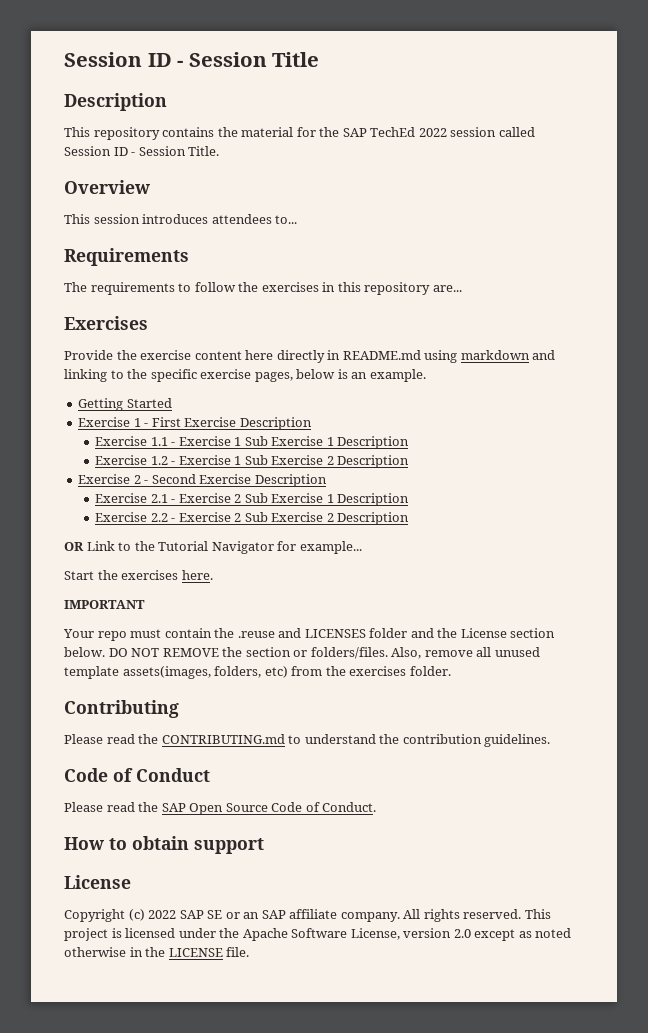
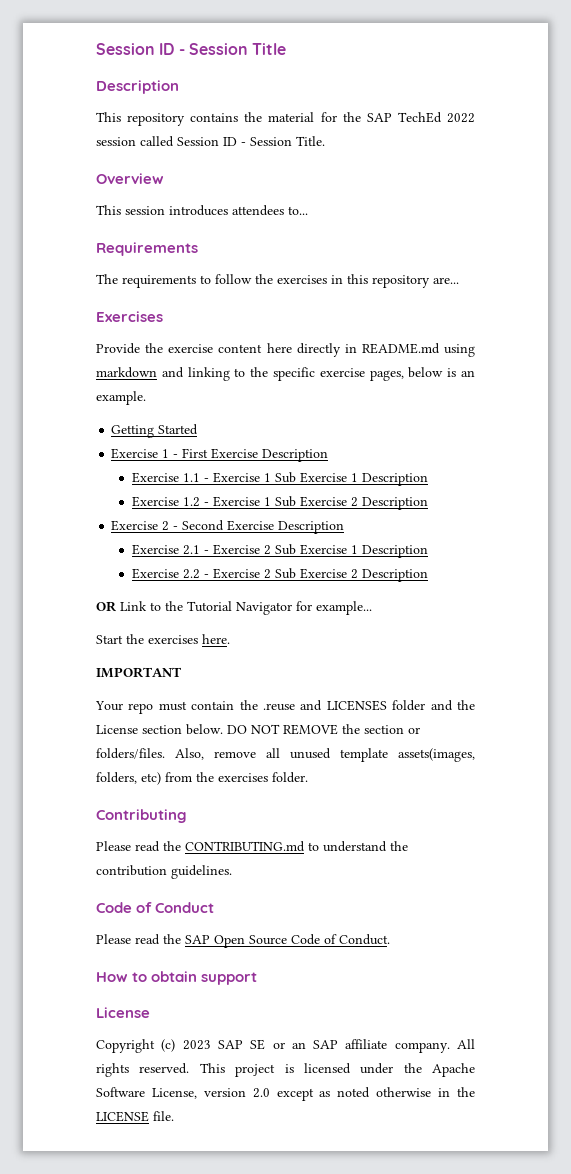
[148,910,177,919] 2022 -> [182,1040,211,1050] 2023

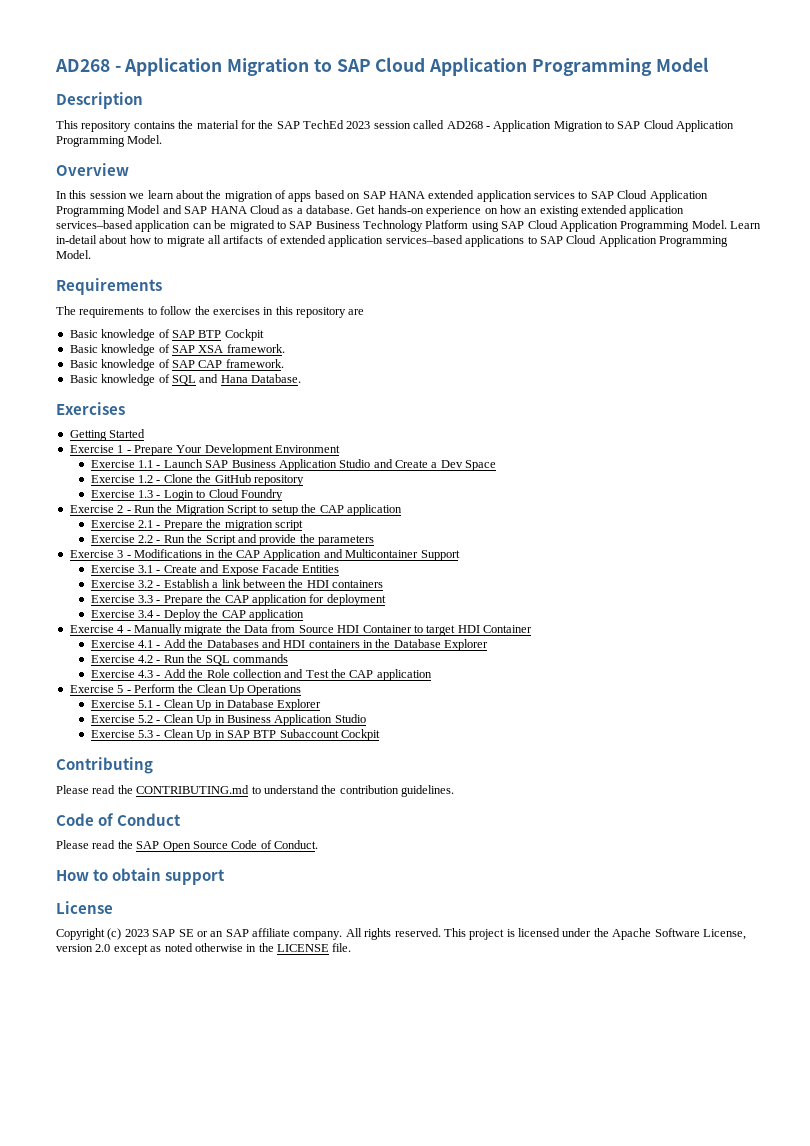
[96,43,287,55] Session ID - Session Title -> [55,57,709,76] AD268 - Application Migration to SAP Cloud Application Programming Model
[446,113,475,123] 2022 -> [346,121,371,129] 2023
[177,136,325,146] [96,173,164,184] [96,205,308,216] Session ID - Session Title. // Overview // This session introduces attendees to... -> [446,120,735,132] [56,135,163,147] [56,163,129,176] [56,190,708,202] [56,205,685,217] [56,220,761,232] [56,235,728,247] [56,250,91,259] AD268 - Application Migration to SAP Cloud Application Programming Model. // Overview // In this session we learn about the migration of apps based on SAP HANA extended application services to SAP Cloud Application Programming Model and SAP HANA Cloud as a database. Get hands-on experience on how an existing extended application services–based application can be migrated to SAP Business Technology Platform using SAP Cloud Application Programming Model. Learn in-detail about how to migrate all artifacts of extended application services–based applications to SAP Cloud Application Programming Model.
[433,277,459,284] [96,311,163,322] [96,343,475,357] [96,367,476,381] [96,391,146,405] are... // Exercises // Provide the exercise content here directly in README.md using markdown and linking to the specific exercise pages, below is an example. -> [348,309,365,315] [69,329,264,341] [69,344,285,356] [69,359,284,371] [69,374,301,386] [56,402,125,415] are // Basic knowledge of SAP BTP Cockpit // Basic knowledge of SAP XSA framework. // Basic knowledge of SAP CAP framework. // Basic knowledge of SQL and Hana Database. // Exercises
[182,448,329,462] First Exercise Description -> [133,444,340,456] Prepare Your Development Environment
[212,472,428,486] [131,496,428,510] [111,520,345,534] [131,544,428,558] [131,568,428,582] [96,601,372,615] [96,634,230,644] [96,667,182,678] [95,700,475,714] [96,724,420,735] [96,748,475,762] [96,772,308,785] Exercise 1 Sub Exercise 1 Description // Exercise 1.2 - Exercise 1 Sub Exercise 2 Description // Exercise 2 - Second Exercise Description // Exercise 2.1 - Exercise 2 Sub Exercise 1 Description // Exercise 2.2 - Exercise 2 Sub Exercise 2 Description // OR Link to the Tutorial Navigator for example... // Start the exercises here. // IMPORTANT // Your repo must contain the .reuse and LICENSES folder and the License section below. DO NOT REMOVE the section or folders/files. Also, remove all unused template assets(images, folders, etc) from the exercises folder. -> [163,459,497,471] [90,474,304,486] [90,489,283,501] [69,504,402,516] [90,519,303,531] [90,534,375,546] [69,549,460,561] [90,564,340,576] [90,579,384,588] [90,594,386,606] [90,609,304,621] [69,624,532,636] [90,639,489,651] [90,654,288,665] [90,669,432,681] [69,684,302,696] [90,699,322,711] [90,714,366,726] [90,729,381,741] Launch SAP Business Application Studio and Create a Dev Space // Exercise 1.2 - Clone the GitHub repository // Exercise 1.3 - Login to Cloud Foundry // Exercise 2 - Run the Migration Script to setup the CAP application // Exercise 2.1 - Prepare the migration script // Exercise 2.2 - Run the Script and provide the parameters // Exercise 3 - Modifications in the CAP Application and Multicontainer Support // Exercise 3.1 - Create and Expose Facade Entities // Exercise 3.2 - Establish a link between the HDI containers // Exercise 3.3 - Prepare the CAP application for deployment // Exercise 3.4 - Deploy the CAP application // Exercise 4 - Manually migrate the Data from Source HDI Container to target HDI Container // Exercise 4.1 - Add the Databases and HDI containers in the Database Explorer // Exercise 4.2 - Run the SQL commands // Exercise 4.3 - Add the Role collection and Test the CAP application // Exercise 5 - Perform the Clean Up Operations // Exercise 5.1 - Clean Up in Database Explorer // Exercise 5.2 - Clean Up in Business Application Studio // Exercise 5.3 - Clean Up in SAP BTP Subaccount Cockpit

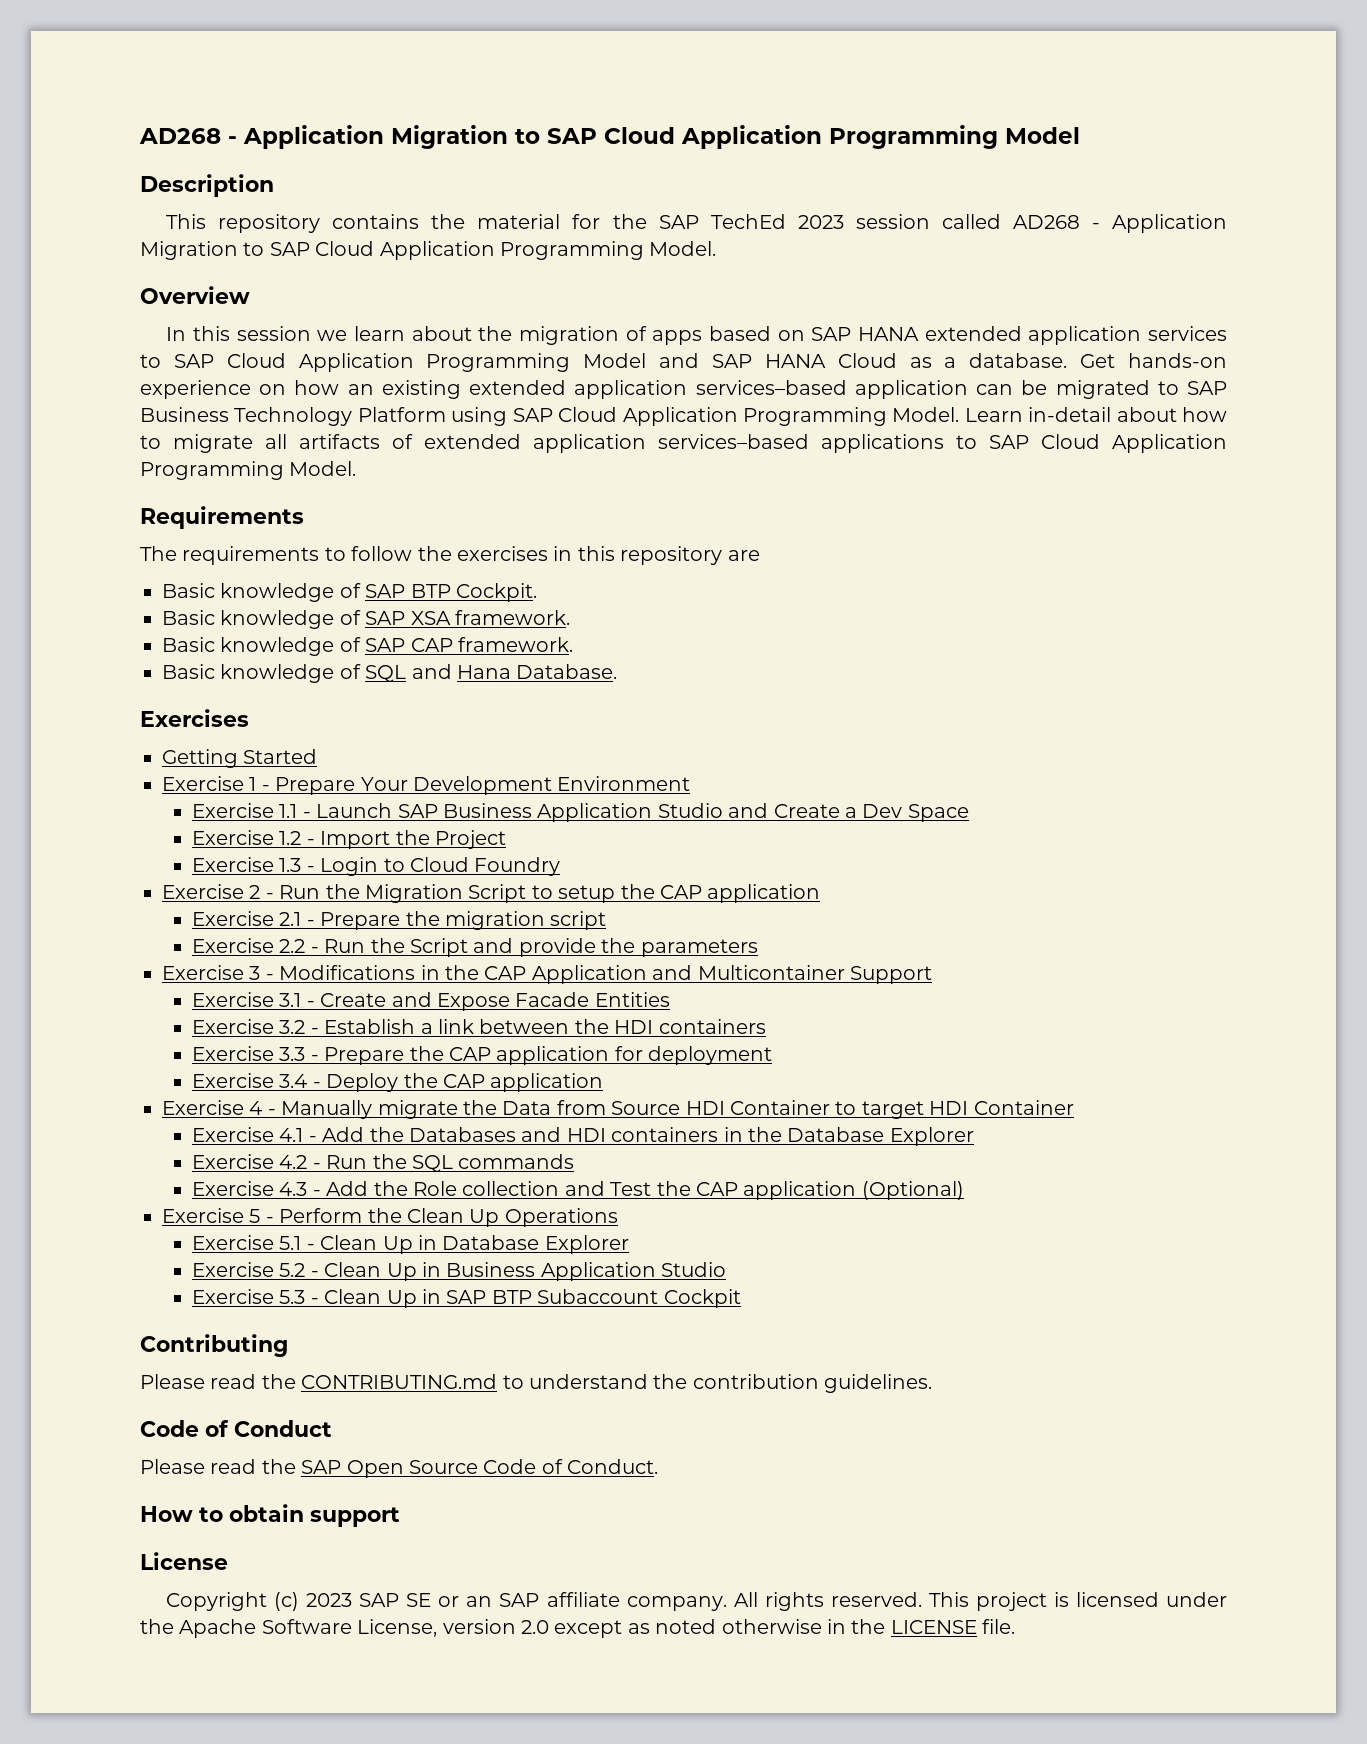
[224,329,264,341] Cockpit -> [456,583,537,602] Cockpit.
[163,474,304,486] Clone the GitHub repository -> [320,830,506,849] Import the Project
(432, 675) none -> [861,1181,964,1200] (Optional)

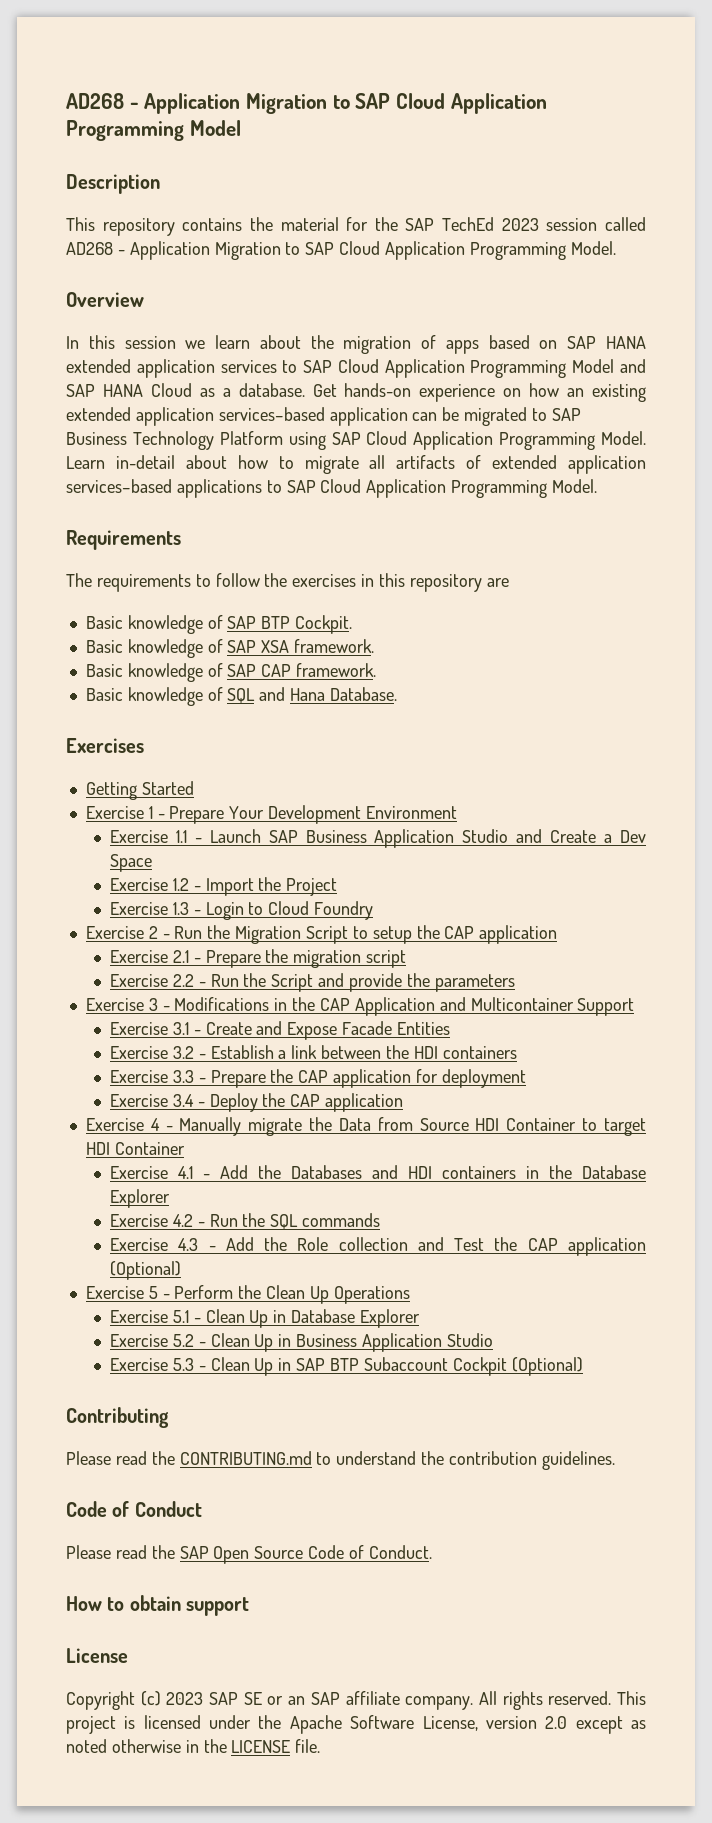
(741, 1298) none -> [511,1357,583,1376] (Optional)

